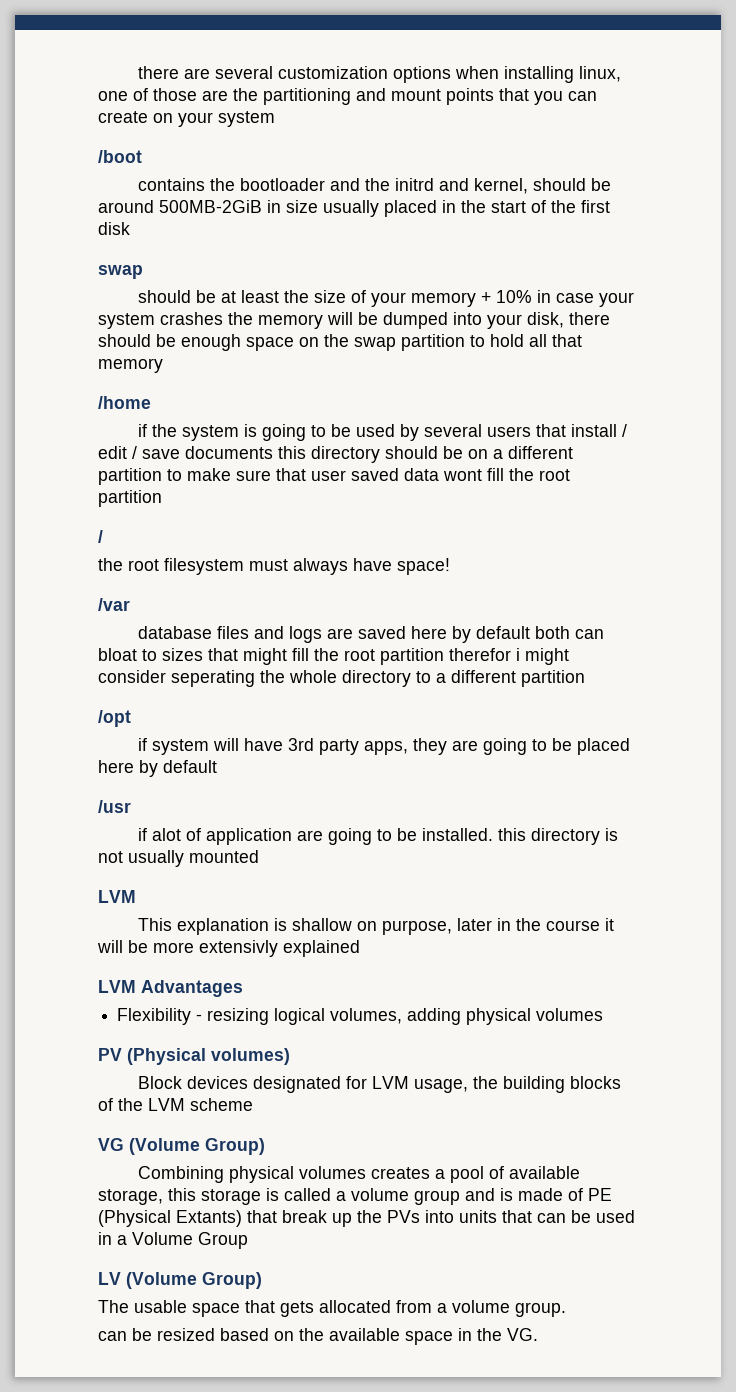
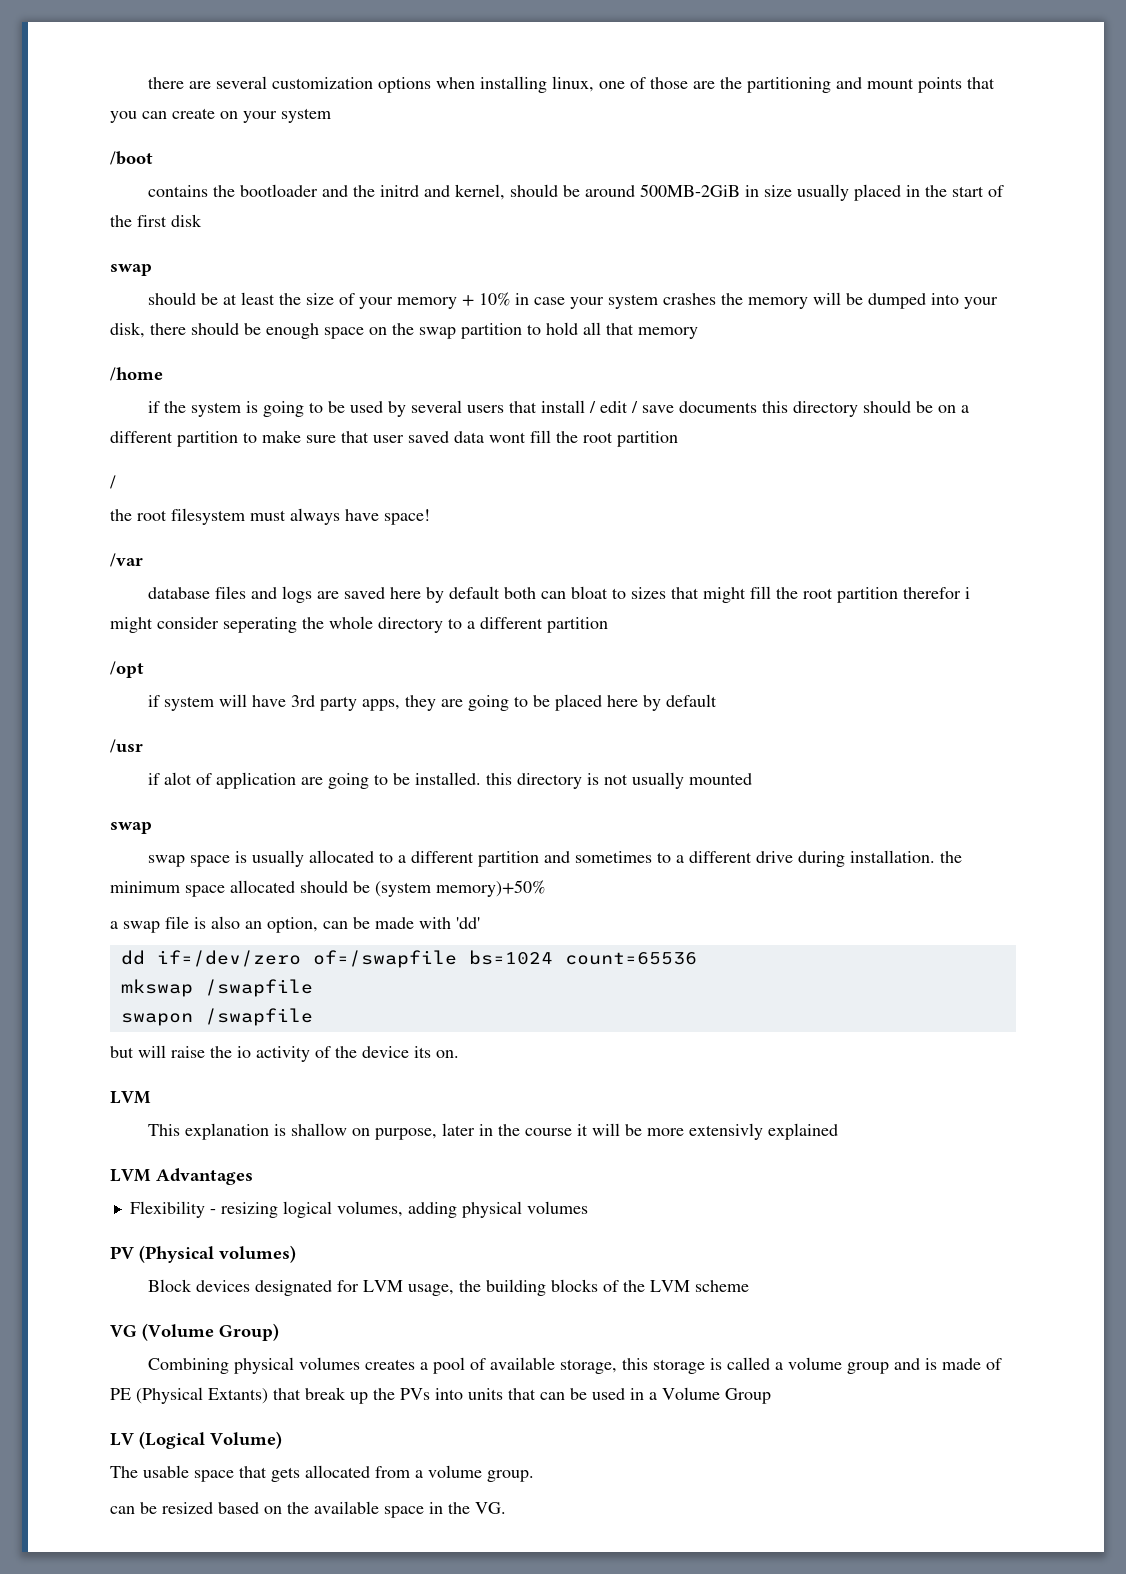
(259, 856) none -> [110,821,152,834] [147,850,962,867] [110,880,545,897] [110,916,480,933] [120,950,697,968] [120,979,313,997] [120,1008,313,1026] [110,1045,459,1062] // swap // swap space is usually allocated to a different partition and sometimes to a different drive during installation. the minimum space allocated should be (system memory)+50% // a swap file is also an option, can be made with 'dd' // dd if=/dev/zero of=/swapfile bs=1024 count=65536 // mkswap /swapfile // swapon /swapfile // but will raise the io activity of the device its on.
[126,1272,262,1289] (Volume Group) -> [139,1431,282,1449] (Logical Volume)

